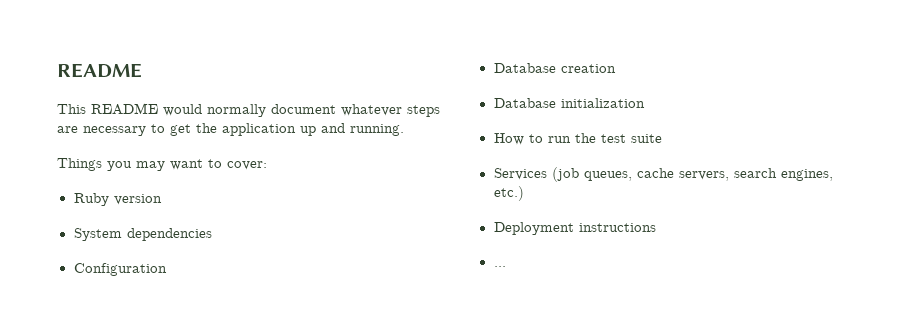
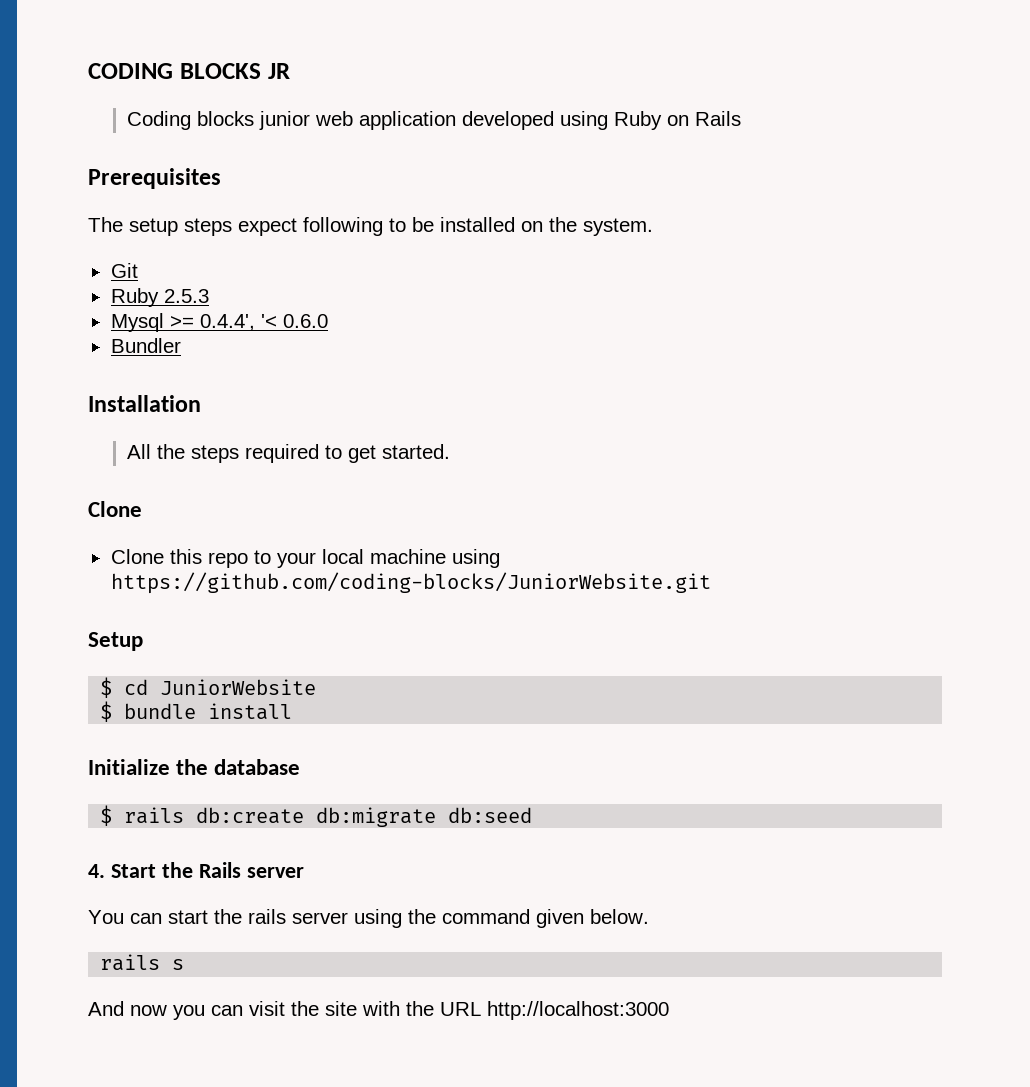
[57,63,142,78] [57,103,440,117] [57,123,404,136] [57,158,267,171] [73,193,162,206] [73,228,212,241] [73,263,167,276] [493,63,616,73] [493,98,645,108] [493,133,662,145] [493,167,833,182] [493,186,524,201] [493,222,656,235] [493,266,506,267] README // This README would normally document whatever steps are necessary to get the application up and running. // Things you may want to cover: // Ruby version // System dependencies // Configuration // Database creation // Database initialization // How to run the test suite // Services (job queues, cache servers, search engines, etc.) // Deployment instructions // ... -> [88,63,290,79] [127,111,742,130] [88,168,221,189] [88,217,653,236] [110,263,138,278] [110,288,209,307] [110,313,328,332] [110,338,181,353] [88,395,201,412] [127,444,451,463] [88,501,142,517] [110,549,500,568] [110,572,711,594] [88,632,143,651] [100,677,317,698] [100,701,293,722] [88,759,301,775] [100,805,533,827] [88,862,304,878] [88,909,649,928] [100,954,185,971] [88,1001,669,1020] CODING BLOCKS JR // Coding blocks junior web application developed using Ruby on Rails // Prerequisites // The setup steps expect following to be installed on the system. // Git // Ruby 2.5.3 // Mysql >= 0.4.4', '< 0.6.0 // Bundler // Installation // All the steps required to get started. // Clone // Clone this repo to your local machine using https://github.com/coding-blocks/JuniorWebsite.git // Setup // $ cd JuniorWebsite // $ bundle install // Initialize the database // $ rails db:create db:migrate db:seed // 4. Start the Rails server // You can start the rails server using the command given below. // rails s // And now you can visit the site with the URL http://localhost:3000

